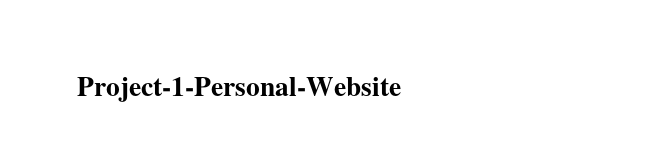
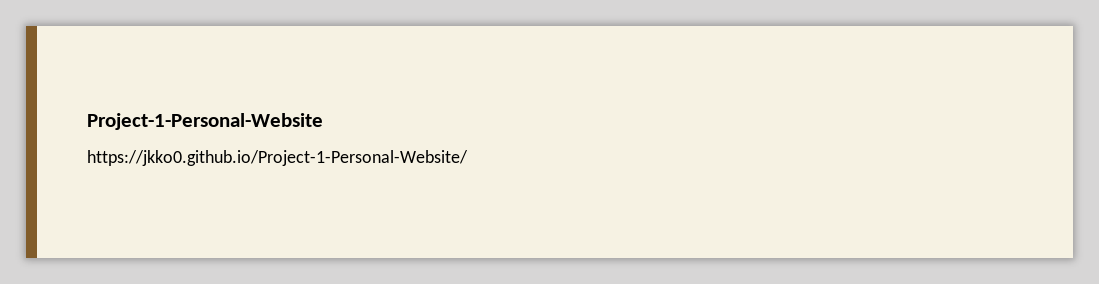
(401, 89) none -> [87,150,468,166] // https://jkko0.github.io/Project-1-Personal-Website/

